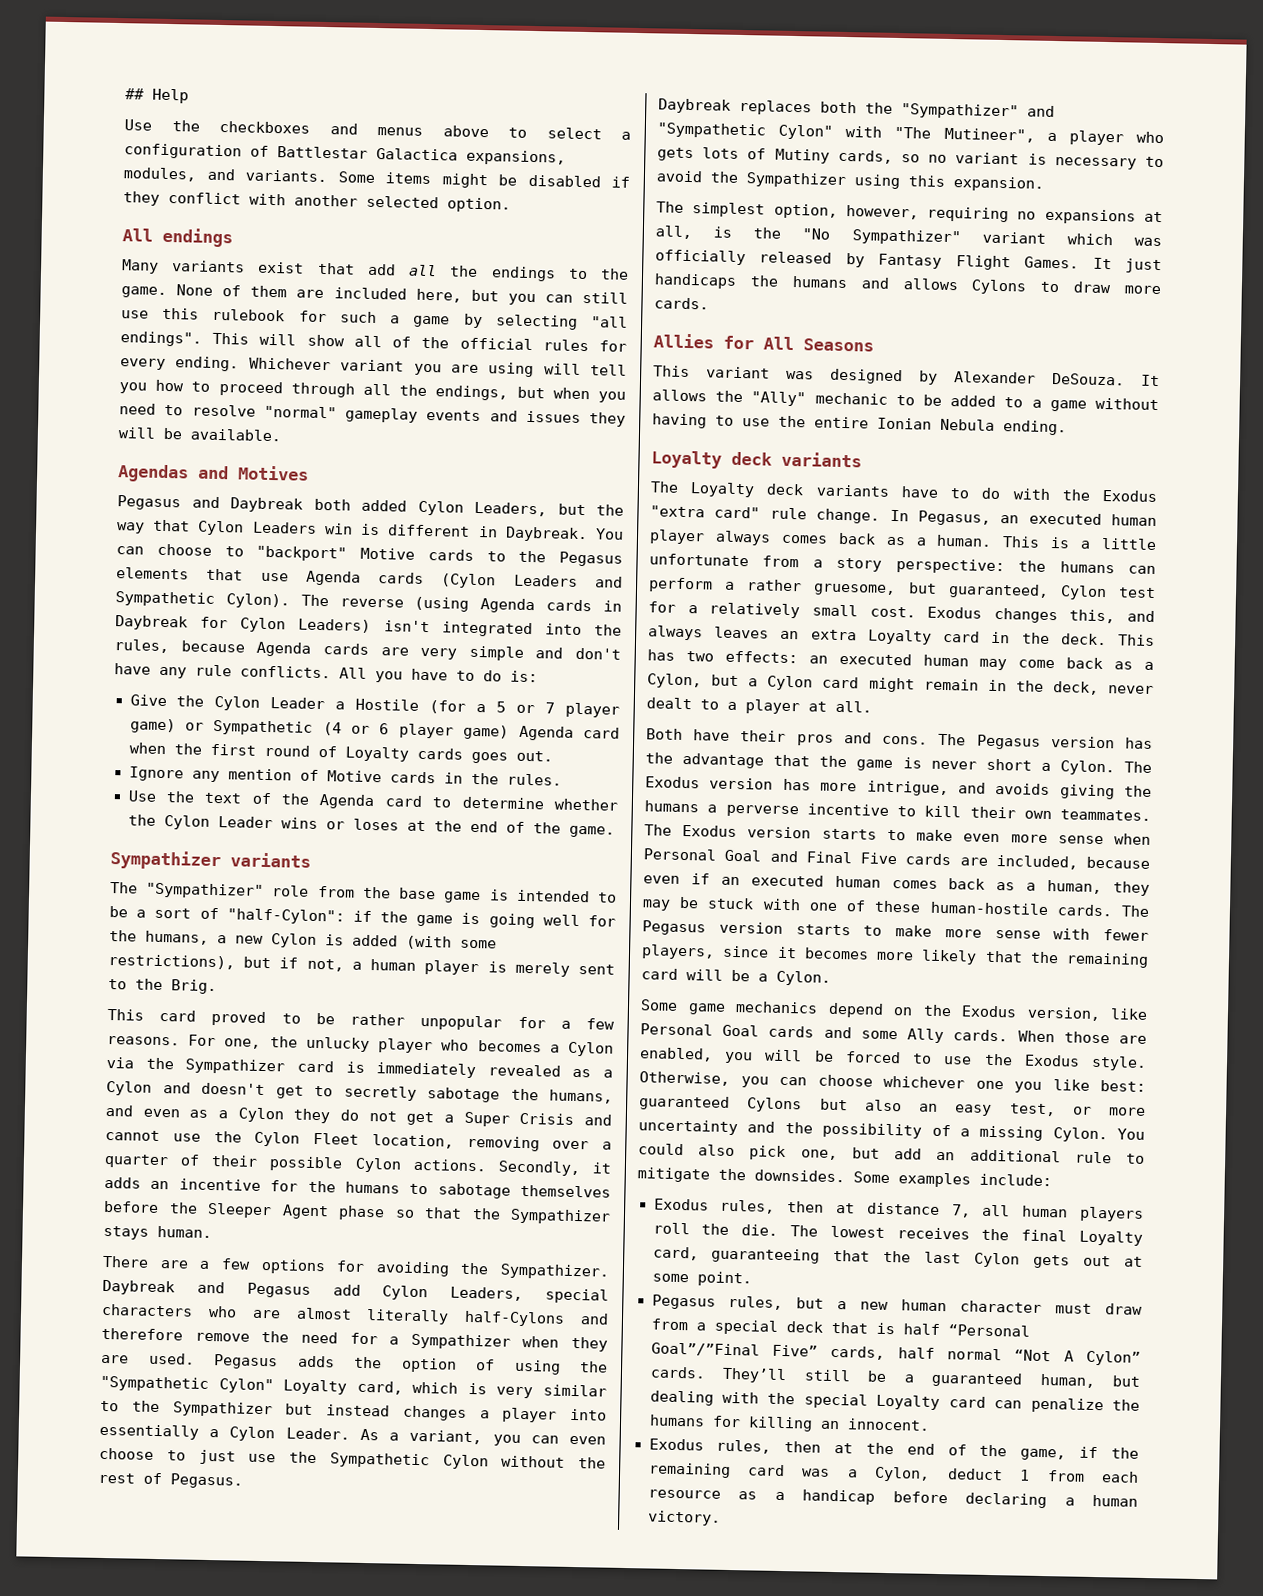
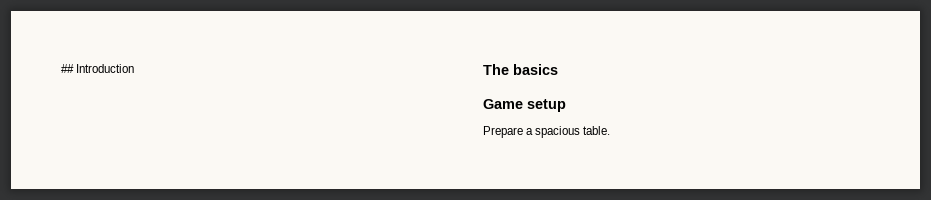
[152,88,189,104] [124,119,631,140] [124,143,566,166] [123,167,630,189] [123,191,511,213] [122,227,233,248] [121,259,629,282] [121,284,629,306] [121,307,628,330] [120,331,627,352] [120,356,627,378] [119,379,626,403] [119,403,626,427] [118,427,281,442] [117,464,309,483] [117,495,624,517] [116,519,624,543] [116,543,623,567] [116,567,623,589] [115,591,622,614] [115,615,622,638] [114,639,621,661] [114,663,538,683] [129,694,620,718] [129,718,621,741] [128,742,553,764] [128,766,562,786] [127,790,619,811] [127,814,615,838] [110,850,311,871] [110,882,617,904] [109,906,616,929] [109,930,497,950] [108,953,615,977] [108,978,217,995] [107,1008,615,1031] [107,1034,614,1057] [106,1056,613,1079] [106,1080,613,1104] [105,1104,612,1127] [105,1129,612,1152] [104,1153,611,1177] [104,1176,611,1199] [103,1200,611,1225] [103,1225,212,1240] [102,1255,610,1280] [102,1279,609,1304] [101,1303,609,1327] [101,1327,608,1352] [101,1352,608,1375] [100,1375,607,1399] [100,1400,607,1423] [99,1423,606,1446] [99,1447,606,1470] [98,1472,243,1489] [658,98,1055,120] [657,122,1164,146] [657,147,1164,170] [656,170,1044,192] [656,201,1163,225] [655,225,1162,247] [655,249,1162,274] [654,273,1161,295] [654,297,709,310] [653,333,874,352] [653,365,1160,387] [652,389,1159,412] [652,413,1067,436] [651,450,862,469] [650,481,1157,503] [650,505,1157,527] [649,529,1157,551] [649,553,1156,575] [648,577,1156,601] [648,601,1155,624] [648,625,1155,647] [647,649,1154,671] [647,673,1154,695] [646,697,872,715] [646,728,1153,750] [645,752,1152,776] [645,776,1152,800] [644,800,1151,821] [644,824,1151,845] [643,848,1150,870] [643,873,1150,896] [642,896,1150,917] [642,920,1149,941] [641,944,1149,968] [641,968,831,986] [640,999,1148,1022] [640,1023,1147,1044] [639,1047,1147,1071] [639,1071,1146,1093] [639,1095,1146,1117] [638,1119,1145,1143] [638,1143,1145,1164] [637,1167,1052,1188] [653,1198,1144,1222] [652,1222,1143,1246] [652,1246,1143,1269] [651,1271,752,1287] [651,1294,1143,1315] [650,1318,1030,1337] [650,1342,1141,1366] [649,1366,1141,1389] [649,1390,1140,1414] [648,1414,930,1432] [648,1438,1139,1461] [647,1462,1139,1483] [647,1489,1138,1509] [647,1510,721,1526] Help // Use the checkboxes and menus above to select a configuration of Battlestar Galactica expansions, modules, and variants. Some items might be disabled if they conflict with another selected option. // All endings // Many variants exist that add all the endings to the game. None of them are included here, but you can still use this rulebook for such a game by selecting "all endings". This will show all of the official rules for every ending. Whichever variant you are using will tell you how to proceed through all the endings, but when you need to resolve "normal" gameplay events and issues they will be available. // Agendas and Motives // Pegasus and Daybreak both added Cylon Leaders, but the way that Cylon Leaders win is different in Daybreak. You can choose to "backport" Motive cards to the Pegasus elements that use Agenda cards (Cylon Leaders and Sympathetic Cylon). The reverse (using Agenda cards in Daybreak for Cylon Leaders) isn't integrated into the rules, because Agenda cards are very simple and don't have any rule conflicts. All you have to do is: // Give the Cylon Leader a Hostile (for a 5 or 7 player game) or Sympathetic (4 or 6 player game) Agenda card when the first round of Loyalty cards goes out. // Ignore any mention of Motive cards in the rules. // Use the text of the Agenda card to determine whether the Cylon Leader wins or loses at the end of the game. // Sympathizer variants // The "Sympathizer" role from the base game is intended to be a sort of "half-Cylon": if the game is going well for the humans, a new Cylon is added (with some restrictions), but if not, a human player is merely sent to the Brig. // This card proved to be rather unpopular for a few reasons. For one, the unlucky player who becomes a Cylon via the Sympathizer card is immediately revealed as a Cylon and doesn't get to secretly sabotage the humans, and even as a Cylon they do not get a Super Crisis and cannot use the Cylon Fleet location, removing over a quarter of their possible Cylon actions. Secondly, it adds an incentive for the humans to sabotage themselves before the Sleeper Agent phase so that the Sympathizer stays human. // There are a few options for avoiding the Sympathizer. Daybreak and Pegasus add Cylon Leaders, special characters who are almost literally half-Cylons and therefore remove the need for a Sympathizer when they are used. Pegasus adds the option of using the "Sympathetic Cylon" Loyalty card, which is very similar to the Sympathizer but instead changes a player into essentially a Cylon Leader. As a variant, you can even choose to just use the Sympathetic Cylon without the rest of Pegasus. // Daybreak replaces both the "Sympathizer" and "Sympathetic Cylon" with "The Mutineer", a player who gets lots of Mutiny cards, so no variant is necessary to avoid the Sympathizer using this expansion. // The simplest option, however, requiring no expansions at all, is the "No Sympathizer" variant which was officially released by Fantasy Flight Games. It just handicaps the humans and allows Cylons to draw more cards. // Allies for All Seasons // This variant was designed by Alexander DeSouza. It allows the "Ally" mechanic to be added to a game without having to use the entire Ionian Nebula ending. // Loyalty deck variants // The Loyalty deck variants have to do with the Exodus "extra card" rule change. In Pegasus, an executed human player always comes back as a human. This is a little unfortunate from a story perspective: the humans can perform a rather gruesome, but guaranteed, Cylon test for a relatively small cost. Exodus changes this, and always leaves an extra Loyalty card in the deck. This has two effects: an executed human may come back as a Cylon, but a Cylon card might remain in the deck, never dealt to a player at all. // Both have their pros and cons. The Pegasus version has the advantage that the game is never short a Cylon. The Exodus version has more intrigue, and avoids giving the humans a perverse incentive to kill their own teammates. The Exodus version starts to make even more sense when Personal Goal and Final Five cards are included, because even if an executed human comes back as a human, they may be stuck with one of these human-hostile cards. The Pegasus version starts to make more sense with fewer players, since it becomes more likely that the remaining card will be a Cylon. // Some game mechanics depend on the Exodus version, like Personal Goal cards and some Ally cards. When those are enabled, you will be forced to use the Exodus style. Otherwise, you can choose whichever one you like best: guaranteed Cylons but also an easy test, or more uncertainty and the possibility of a missing Cylon. You could also pick one, but add an additional rule to mitigate the downsides. Some examples include: // Exodus rules, then at distance 7, all human players roll the die. The lowest receives the final Loyalty card, guaranteeing that the last Cylon gets out at some point. // Pegasus rules, but a new human character must draw from a special deck that is half “Personal Goal”/”Final Five” cards, half normal “Not A Cylon” cards. They’ll still be a guaranteed human, but dealing with the special Loyalty card can penalize the humans for killing an innocent. // Exodus rules, then at the end of the game, if the remaining card was a Cylon, deduct 1 from each resource as a handicap before declaring a human victory. -> [76,64,135,73] [483,64,558,75] [483,99,566,112] [483,126,611,138] Introduction // The basics // Game setup // Prepare a spacious table.

